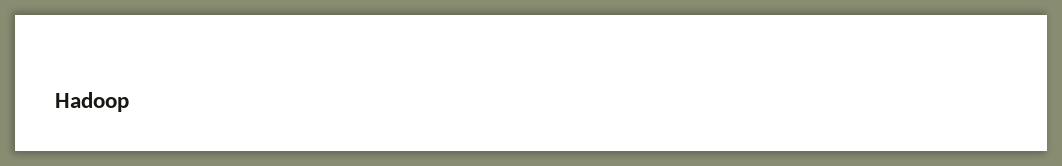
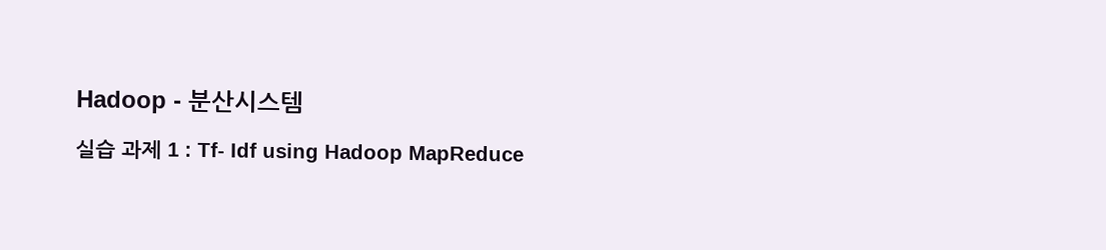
[55,92,129,112] Hadoop -> [76,89,304,114] [75,139,524,166] Hadoop - 분산시스템 // 실습 과제 1 : Tf- Idf using Hadoop MapReduce

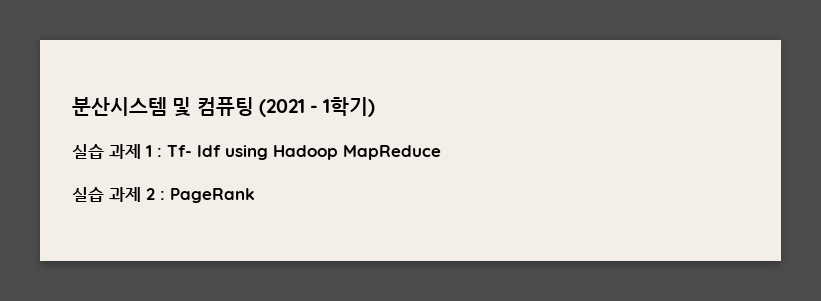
[76,89,304,114] Hadoop - 분산시스템 -> [72,97,376,117] 분산시스템 및 컴퓨팅 (2021 - 1학기)
(524, 155) none -> [72,187,255,203] // 실습 과제 2 : PageRank

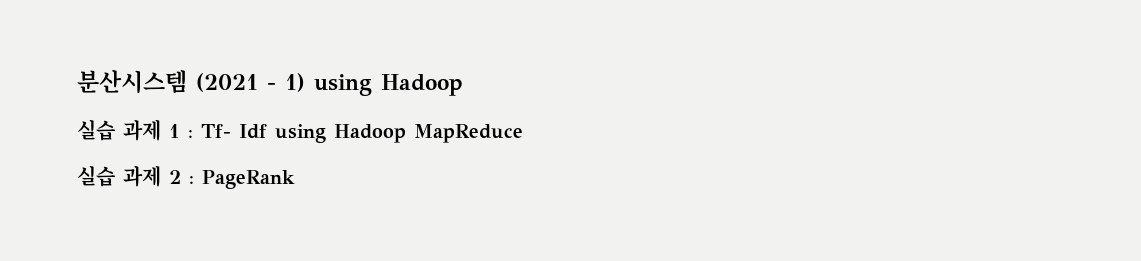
[172,97,376,117] 및 컴퓨팅 (2021 - 1학기) -> [196,73,463,96] (2021 - 1) using Hadoop

